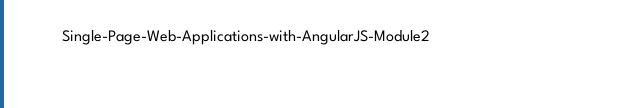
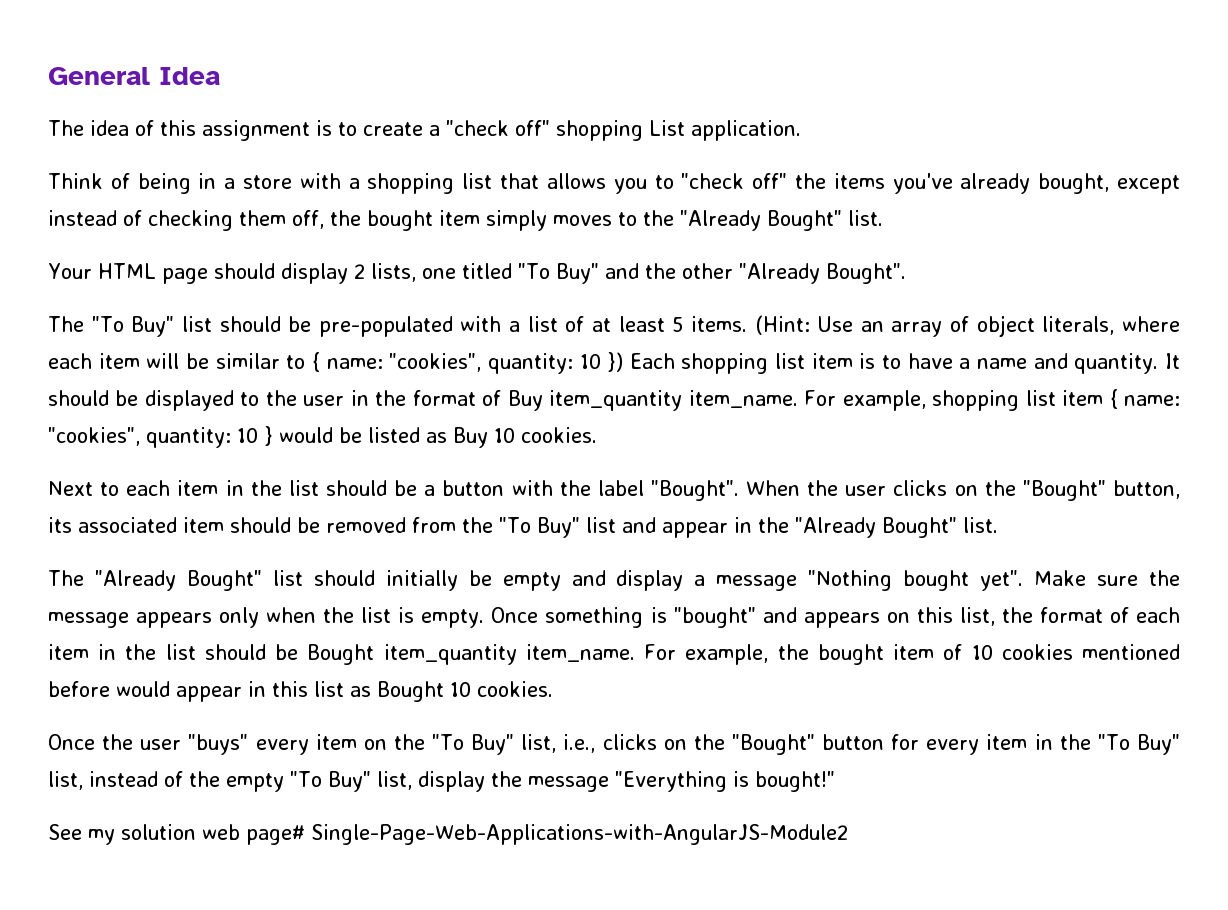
(62, 37) none -> [48,67,220,85] [48,120,801,141] [48,173,1181,194] [48,210,883,231] [48,263,906,284] [48,315,1181,337] [48,352,1181,374] [48,389,1180,411] [48,426,597,448] [48,480,1181,501] [48,517,998,538] [48,570,1180,591] [48,607,1180,628] [48,644,1181,665] [48,681,553,702] [48,734,1180,755] [48,771,835,792] [48,824,305,845] General Idea // The idea of this assignment is to create a "check off" shopping List application. // Think of being in a store with a shopping list that allows you to "check off" the items you've already bought, except instead of checking them off, the bought item simply moves to the "Already Bought" list. // Your HTML page should display 2 lists, one titled "To Buy" and the other "Already Bought". // The "To Buy" list should be pre-populated with a list of at least 5 items. (Hint: Use an array of object literals, where each item will be similar to { name: "cookies", quantity: 10 }) Each shopping list item is to have a name and quantity. It should be displayed to the user in the format of Buy item_quantity item_name. For example, shopping list item { name: "cookies", quantity: 10 } would be listed as Buy 10 cookies. // Next to each item in the list should be a button with the label "Bought". When the user clicks on the "Bought" button, its associated item should be removed from the "To Buy" list and appear in the "Already Bought" list. // The "Already Bought" list should initially be empty and display a message "Nothing bought yet". Make sure the message appears only when the list is empty. Once something is "bought" and appears on this list, the format of each item in the list should be Bought item_quantity item_name. For example, the bought item of 10 cookies mentioned before would appear in this list as Bought 10 cookies. // Once the user "buys" every item on the "To Buy" list, i.e., clicks on the "Bought" button for every item in the "To Buy" list, instead of the empty "To Buy" list, display the message "Everything is bought!" // See my solution web page#

